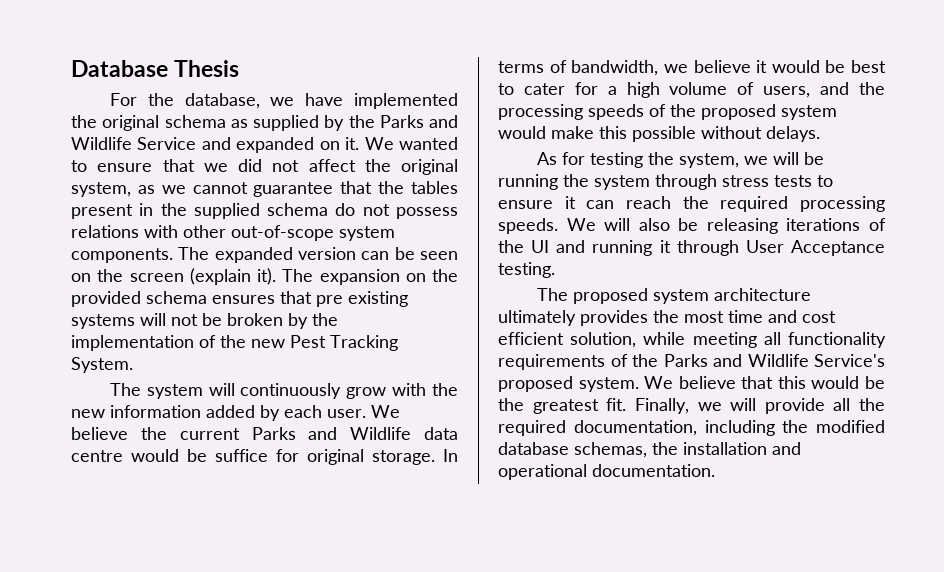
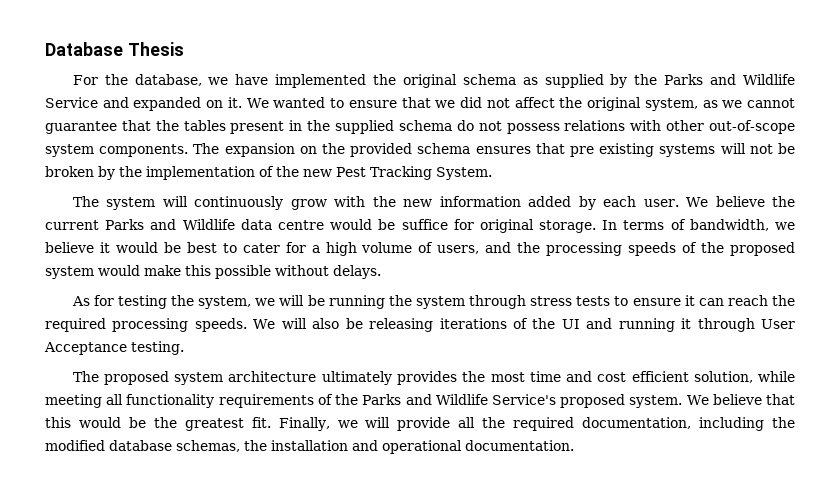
[214,247,458,263] [71,268,314,285] expanded version can be seen on the screen (explain it). The -> (220, 148) none

